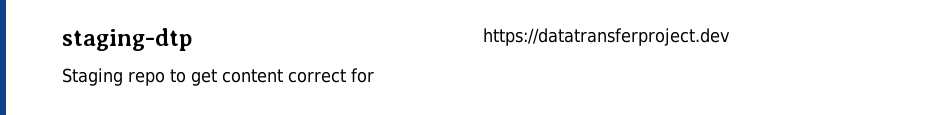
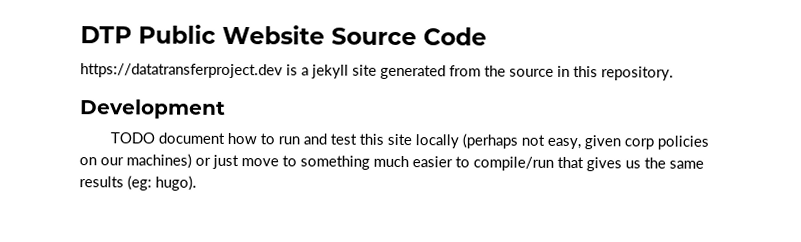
[62,28,192,51] [62,68,374,86] [483,28,730,46] staging-dtp // Staging repo to get content correct for https://datatransferproject.dev -> [80,24,487,46] [80,63,674,81] [80,99,226,119] [110,132,710,150] [79,153,704,172] [79,175,197,191] DTP Public Website Source Code // https://datatransferproject.dev is a jekyll site generated from the source in this repository. // Development // TODO document how to run and test this site locally (perhaps not easy, given corp policies on our machines) or just move to something much easier to compile/run that gives us the same results (eg: hugo).

